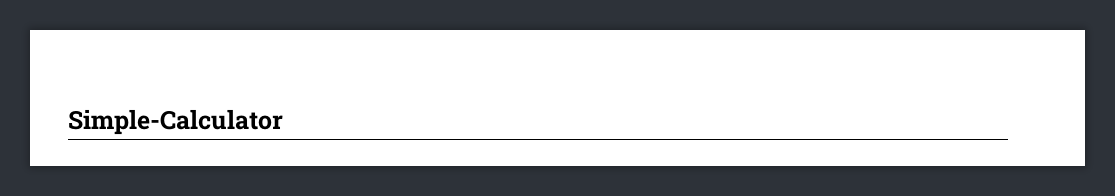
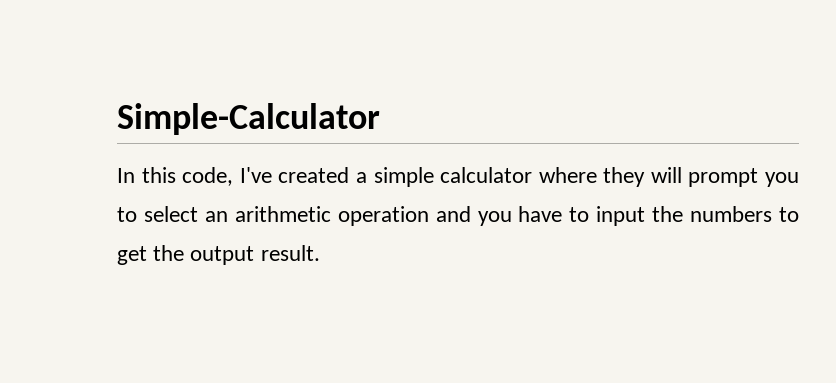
(283, 122) none -> [117,167,799,187] [117,206,799,226] [117,245,320,265] // In this code, I've created a simple calculator where they will prompt you to select an arithmetic operation and you have to input the numbers to get the output result.

